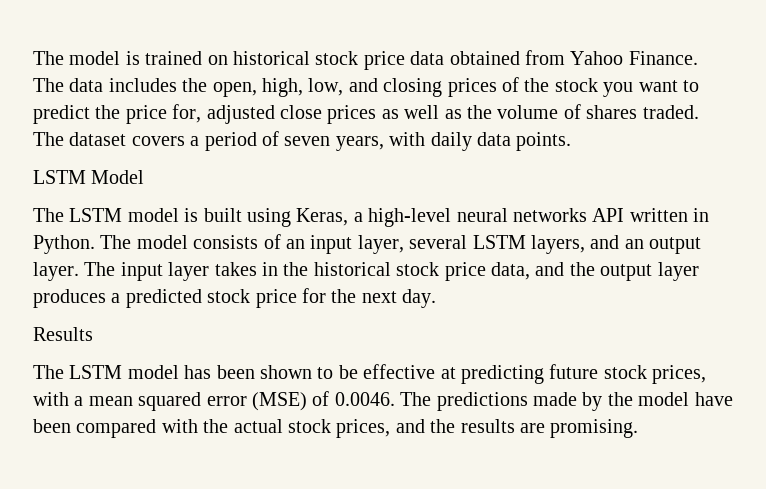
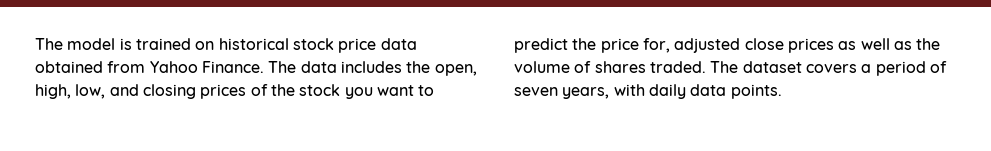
[33,170,145,184] [33,208,710,227] [33,234,702,254] [33,262,699,281] [33,288,437,308] [33,327,93,341] [33,364,707,384] [33,391,733,411] [33,419,639,438] // LSTM Model // The LSTM model is built using Keras, a high-level neural networks API written in Python. The model consists of an input layer, several LSTM layers, and an output layer. The input layer takes in the historical stock price data, and the output layer produces a predicted stock price for the next day. // Results // The LSTM model has been shown to be effective at predicting future stock prices, with a mean squared error (MSE) of 0.0046. The predictions made by the model have been compared with the actual stock prices, and the results are promising. -> (782, 91) none

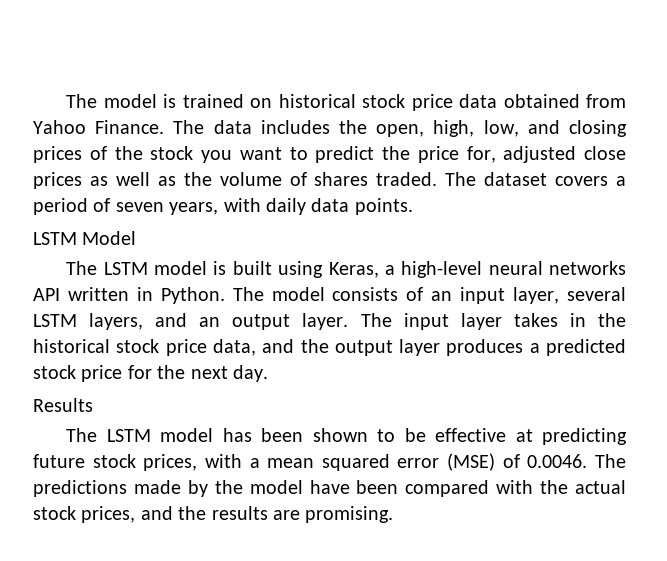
(782, 91) none -> [33,231,137,245] [66,261,626,278] [33,287,627,304] [33,313,627,330] [33,339,627,356] [33,365,268,382] [33,398,93,412] [66,428,627,445] [33,453,626,471] [33,480,626,497] [33,506,394,523] // LSTM Model // The LSTM model is built using Keras, a high-level neural networks API written in Python. The model consists of an input layer, several LSTM layers, and an output layer. The input layer takes in the historical stock price data, and the output layer produces a predicted stock price for the next day. // Results // The LSTM model has been shown to be effective at predicting future stock prices, with a mean squared error (MSE) of 0.0046. The predictions made by the model have been compared with the actual stock prices, and the results are promising.

